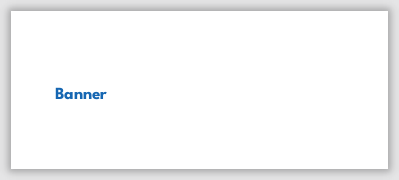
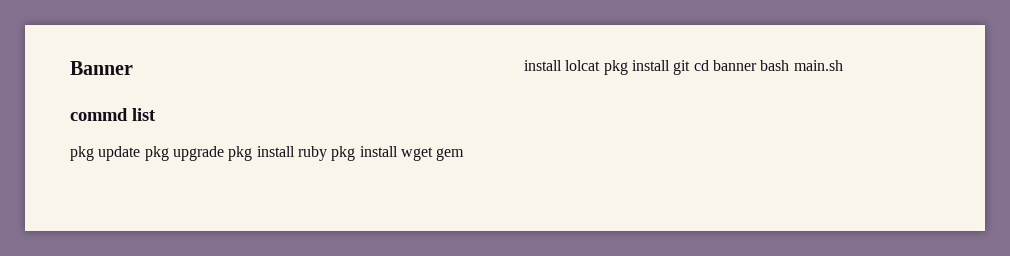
(107, 93) none -> [70,108,156,121] [70,146,465,161] [524,60,843,75] // commd list // pkg update pkg upgrade pkg install ruby pkg install wget gem install lolcat pkg install git cd banner bash main.sh

